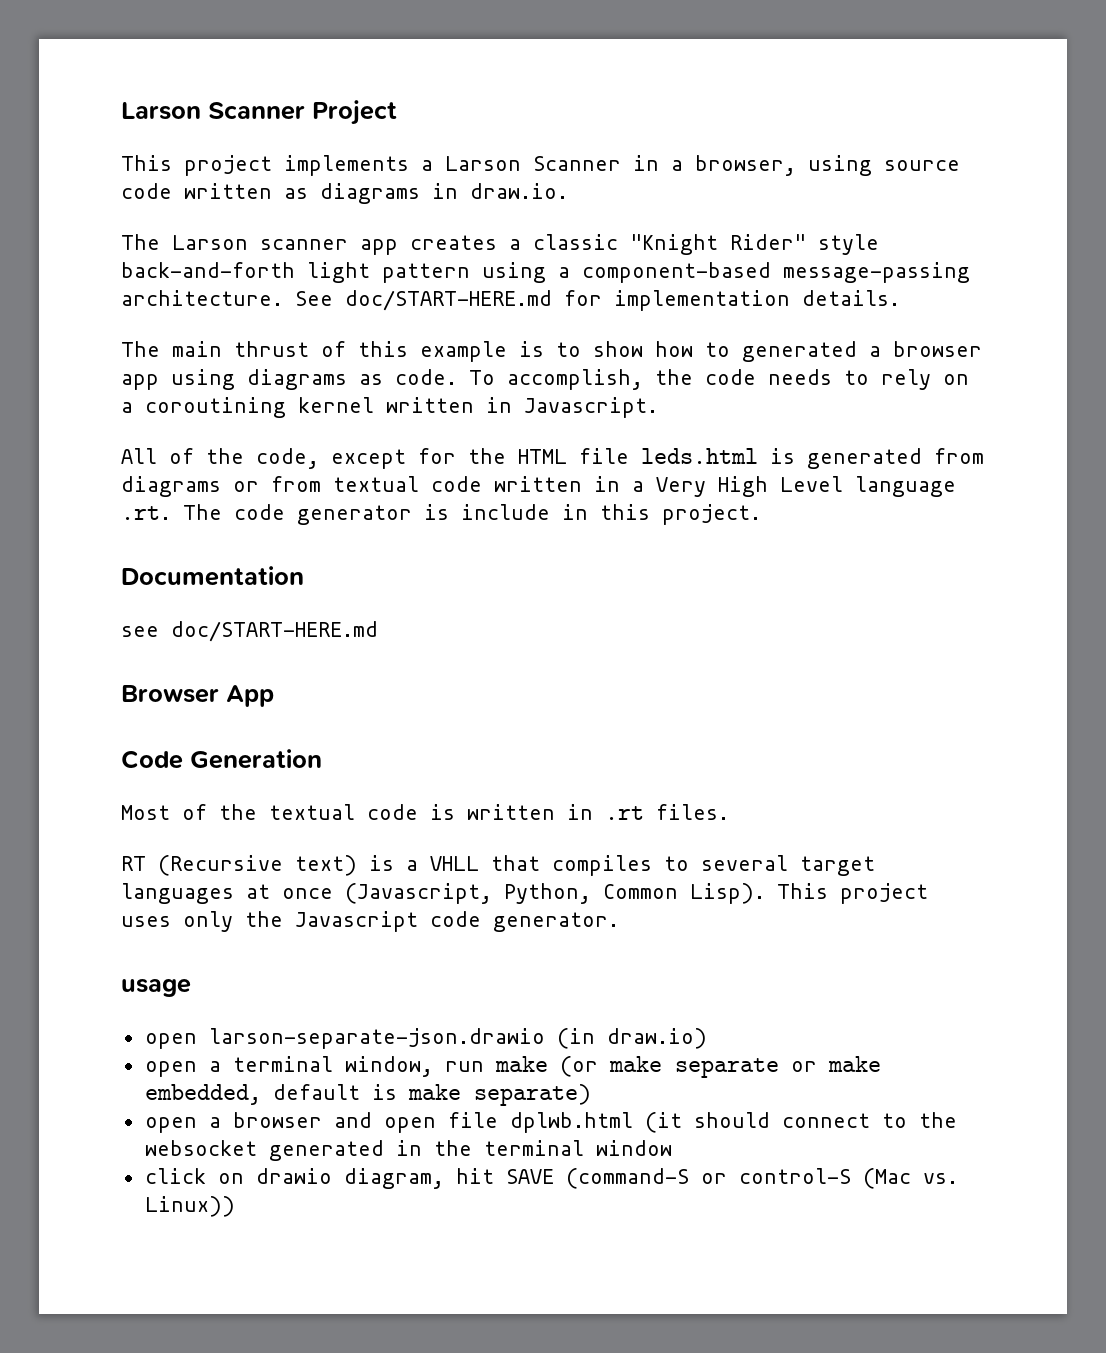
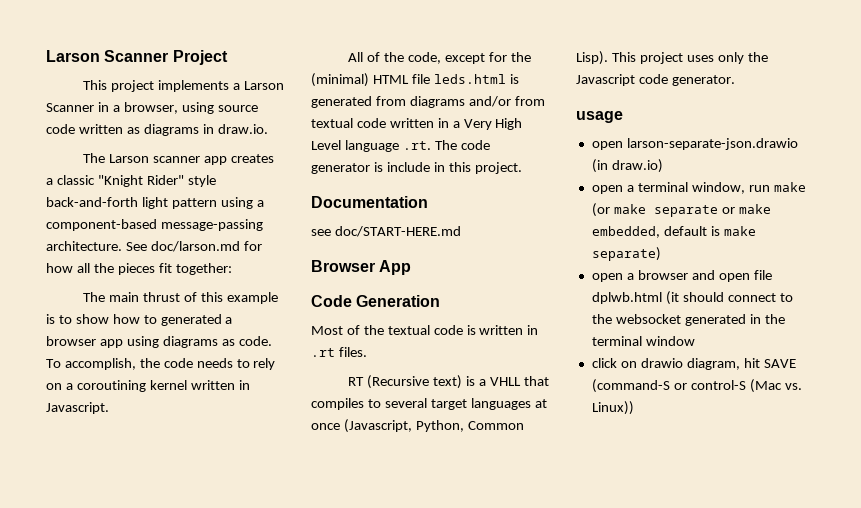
[345,290,900,311] doc/START-HERE.md for implementation details. -> [150,241,262,252] [46,263,232,275] doc/larson.md for how all the pieces fit together:
(506, 456) none -> [311,73,369,87] (minimal)
[233,481,259,492] or -> [468,96,511,107] and/or

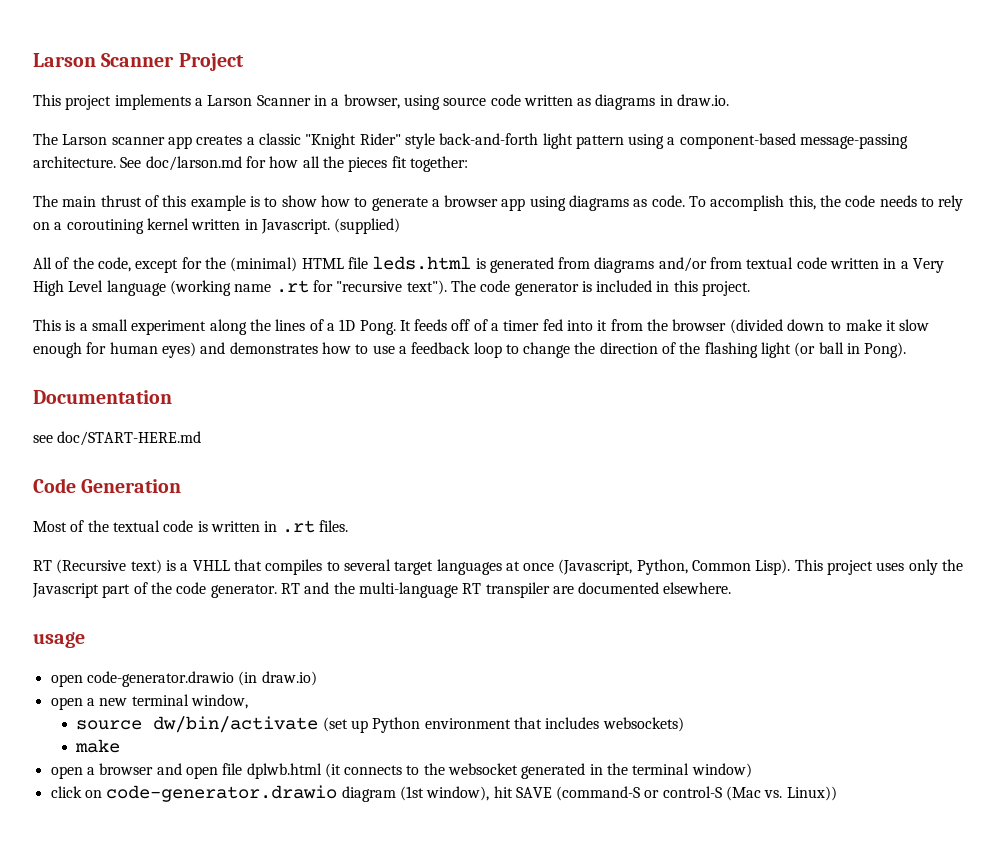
[160,314,222,326] generated -> [371,197,428,211] generate
[64,358,136,370] accomplish, -> [710,195,816,211] accomplish this,
(109, 408) none -> [334,218,401,234] (supplied)
[402,141,431,150] .rt. -> [169,280,447,296] (working name .rt for "recursive text").
[386,162,430,172] include -> [596,280,653,292] included
(522, 168) none -> [33,319,930,335] [33,342,907,358] // This is a small experiment along the lines of a 1D Pong. It feeds off of a timer fed into it from the browser (divided down to make it slow enough for human eyes) and demonstrates how to use a feedback loop to change the direction of the flashing light (or ball in Pong).
[311,260,412,275] // Browser App -> (202, 438) none
(635, 80) none -> [102,582,172,598] part of the
(735, 80) none -> [280,582,732,598] RT and the multi-language RT transpiler are documented elsewhere.
[626,138,798,150] larson-separate-json.drawio -> [86,671,234,687] code-generator.drawio
(634, 188) none -> [99,698,128,706] new
[748,182,806,192] [591,203,771,217] [591,226,756,238] [591,247,661,261] run make (or make separate or make embedded, default is make separate) -> [76,716,684,733] [75,739,121,753] // source dw/bin/activate (set up Python environment that includes websockets) // make
[682,292,776,302] should connect -> [344,765,403,775] connects
[645,336,695,346] window -> [691,763,752,778] window)
[640,358,740,370] drawio diagram, -> [106,785,490,802] code-generator.drawio diagram (1st window),

